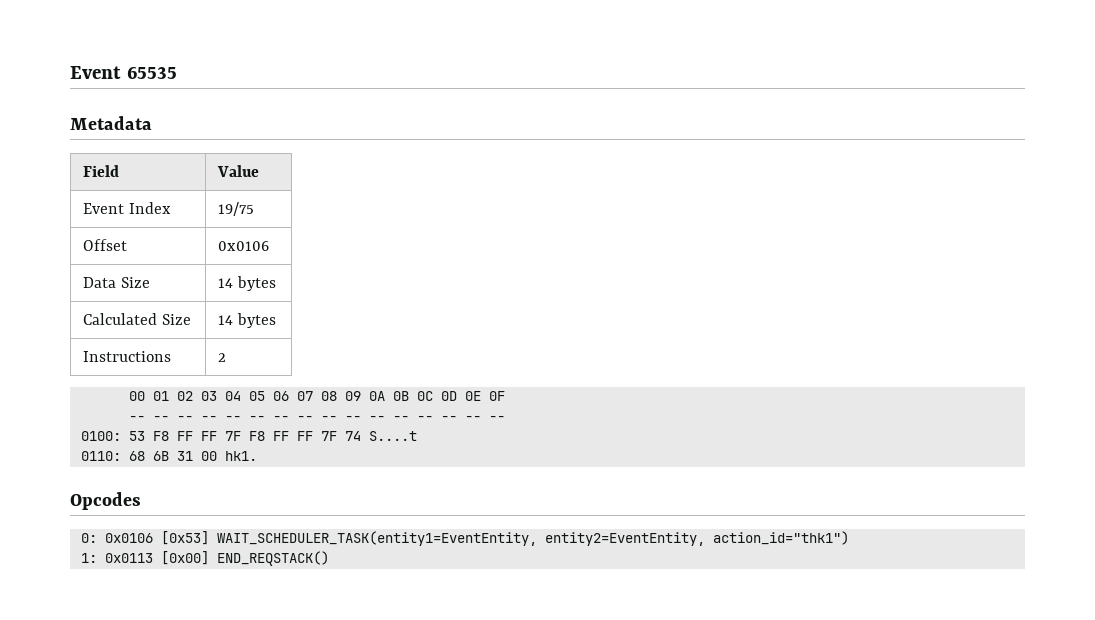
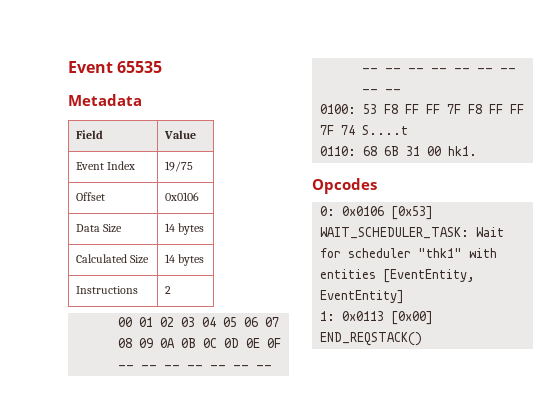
[216,531,849,546] WAIT_SCHEDULER_TASK(entity1=EventEntity, entity2=EventEntity, action_id="thk1") -> [319,227,504,239] [319,248,497,258] [319,269,475,283] [319,290,404,304] WAIT_SCHEDULER_TASK: Wait for scheduler "thk1" with entities [EventEntity, EventEntity]

